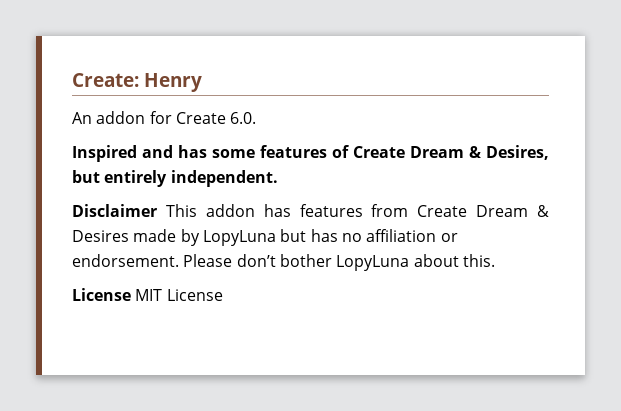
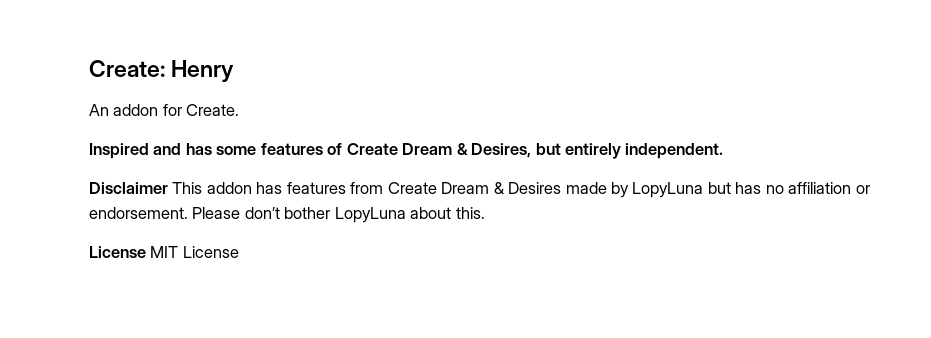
[175,112,257,124] Create 6.0. -> [186,104,240,116] Create.

